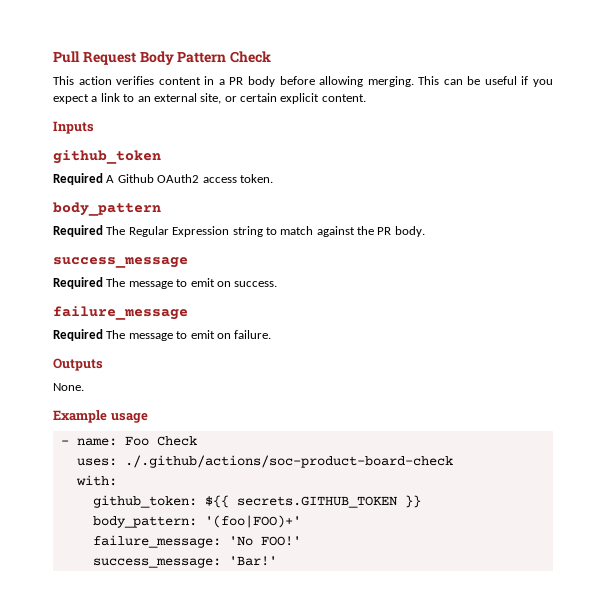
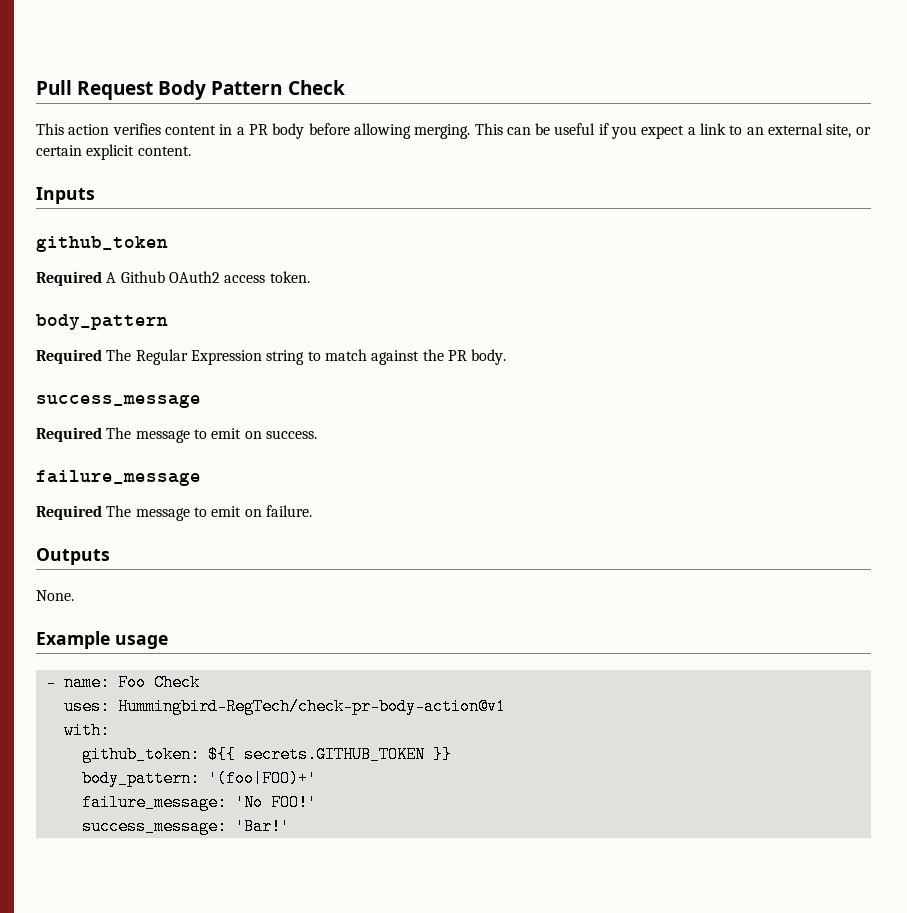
[124,455,453,468] ./.github/actions/soc-product-board-check -> [117,698,506,715] Hummingbird-RegTech/check-pr-body-action@v1

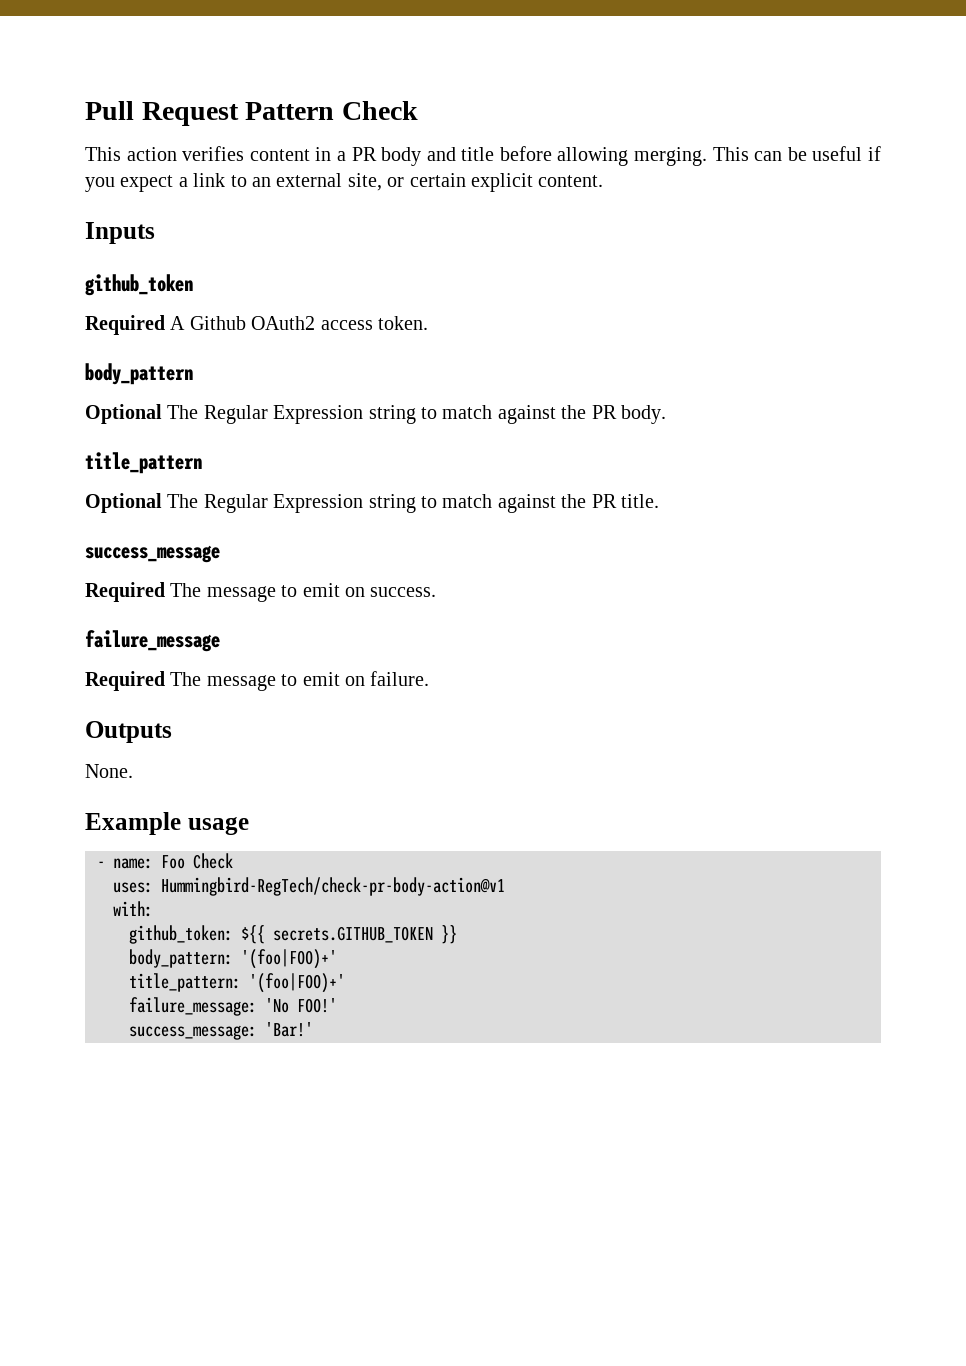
[158,80,207,100] Body -> (239, 114) none
(305, 131) none -> [426,147,495,161] and title
[36,349,102,364] Required -> [85,404,162,424] Optional
(507, 357) none -> [85,452,202,474] [85,493,659,513] // title_pattern // Optional The Regular Expression string to match against the PR title.
(317, 778) none -> [129,973,345,993] // title_pattern: '(foo|FOO)+'

